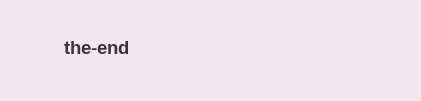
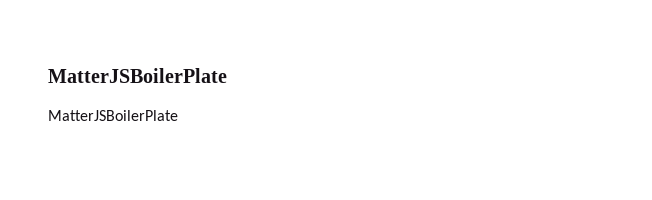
[64,41,129,54] the-end -> [48,68,227,83] [48,110,178,121] MatterJSBoilerPlate // MatterJSBoilerPlate

